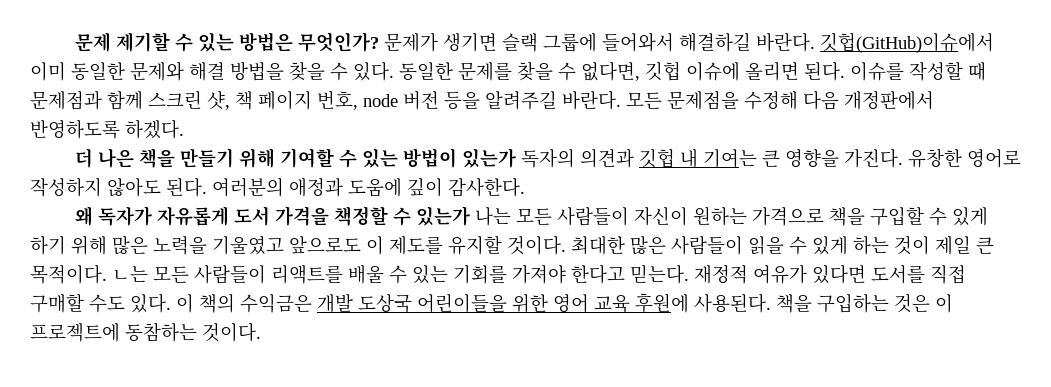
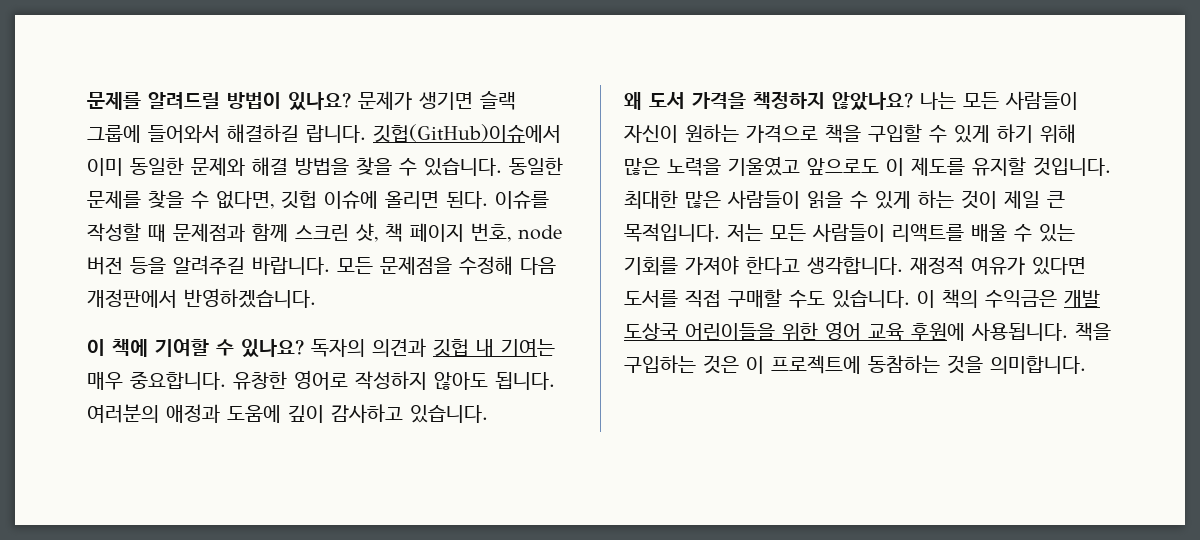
[74,32,379,52] 문제 제기할 수 있는 방법은 무엇인가? -> [87,92,351,110] 문제를 알려드릴 방법이 있나요?
[755,32,815,52] 바란다. -> [306,125,366,143] 랍니다.
[353,61,394,81] 있다. -> [424,158,502,176] 있습니다.
[562,90,621,110] 바란다. -> [252,257,330,275] 바랍니다.
[30,119,184,139] [74,148,516,168] 반영하도록 하겠다. // 더 나은 책을 만들기 위해 기여할 수 있는 방법이 있는가 -> [184,288,316,308] [87,339,304,357] 반영하겠습니다. // 이 책에 기여할 수 있나요?
[761,148,903,168] 큰 영향을 가진다. -> [87,371,226,390] 매우 중요합니다.
[166,177,207,197] 된다. -> [495,372,555,390] 됩니다.
[448,177,525,197] 감사한다. -> [331,404,488,423] 감사하고 있습니다.
[97,206,470,226] 독자가 자유롭게 도서 가격을 책정할 수 있는가 -> [649,91,913,110] 도서 가격을 책정하지 않았나요?
[507,235,566,255] 것이다. -> [1033,157,1111,176] 것입니다.
[30,264,148,284] 목적이다. ㄴ는 -> [624,223,763,242] 목적입니다. 저는
[630,264,689,284] 믿는다. -> [807,257,903,275] 생각합니다.
[130,293,171,313] 있다. -> [832,290,910,308] 있습니다.
[694,293,771,313] 사용된다. -> [971,322,1068,341] 사용됩니다.
[202,322,261,342] 것이다. -> [947,355,1086,374] 것을 의미합니다.

